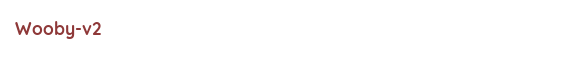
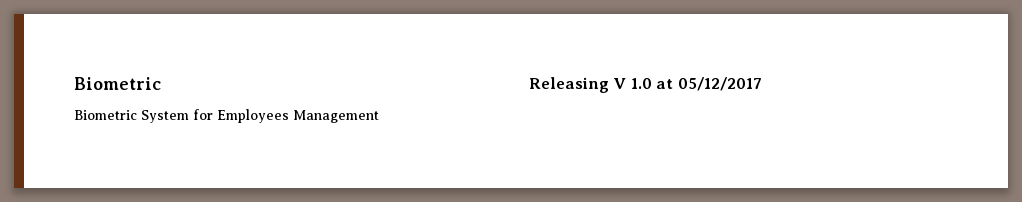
[15,21,101,39] Wooby-v2 -> [74,77,161,90] [74,109,379,123] [529,77,762,93] Biometric // Biometric System for Employees Management // Releasing V 1.0 at 05/12/2017

